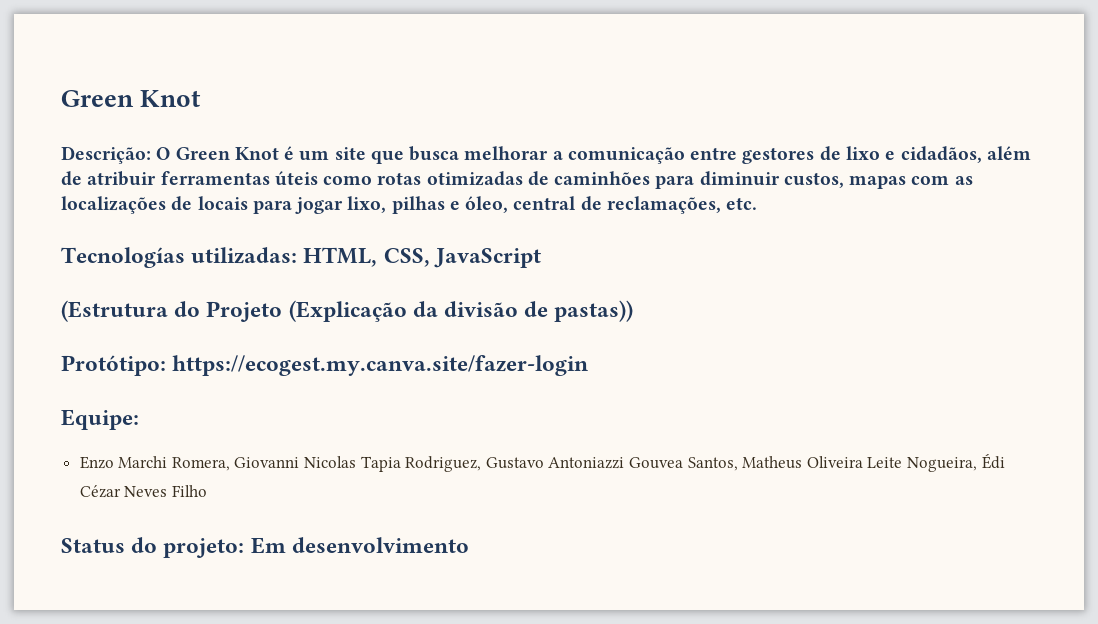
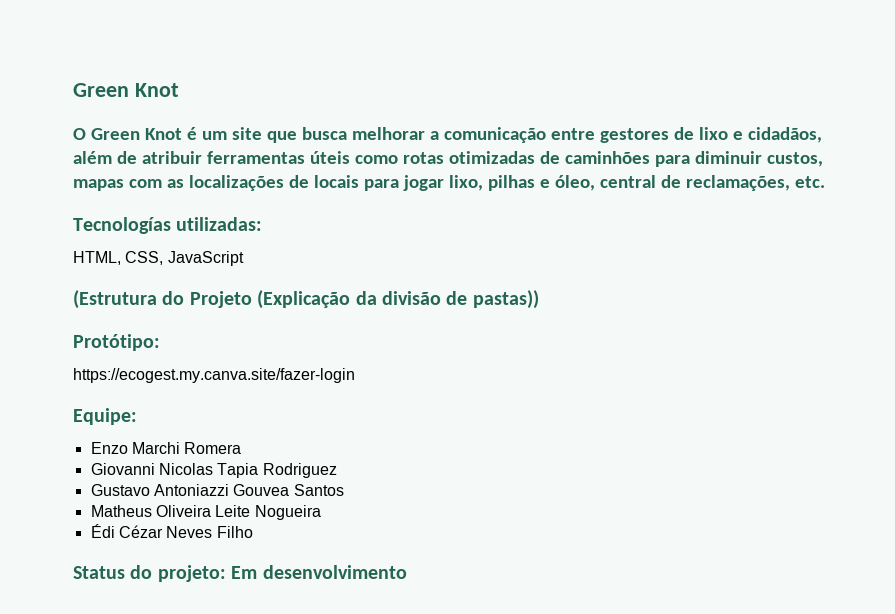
[61,146,151,164] Descrição: -> (179, 90) none
(298, 255) none -> (263, 224) //
(166, 365) none -> (160, 342) //
[171,457,230,471] Romera, -> [184,442,242,454] Romera //
[405,456,482,472] Rodriguez, -> [262,463,337,478] Rodriguez //
[687,457,738,471] Santos, -> [293,484,344,496] Santos //
[906,457,977,472] Nogueira, -> [254,505,321,520] Nogueira //

